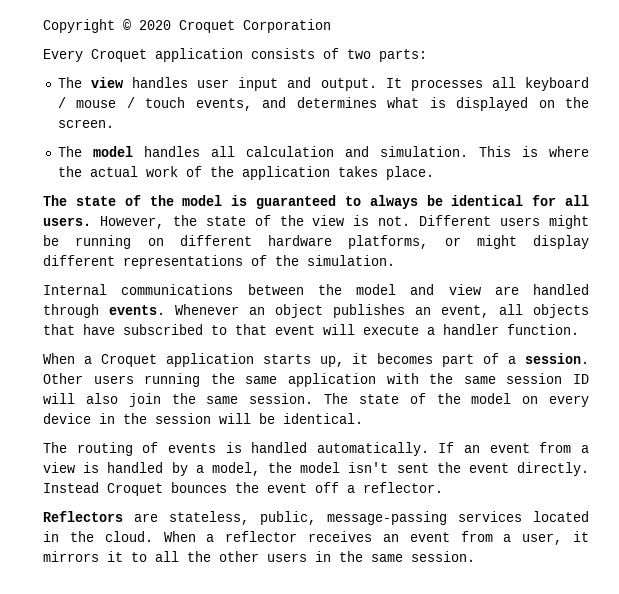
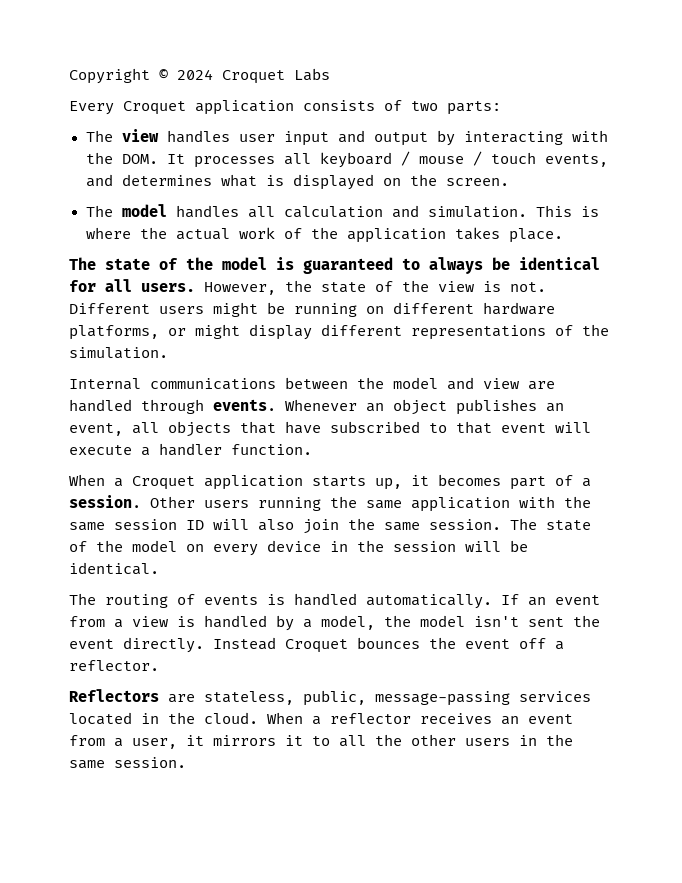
[139,19,331,33] 2020 Croquet Corporation -> [177,68,330,84] 2024 Croquet Labs
[320,78,377,91] output. -> [373,130,608,146] [85,152,158,164] output by interacting with the DOM.

